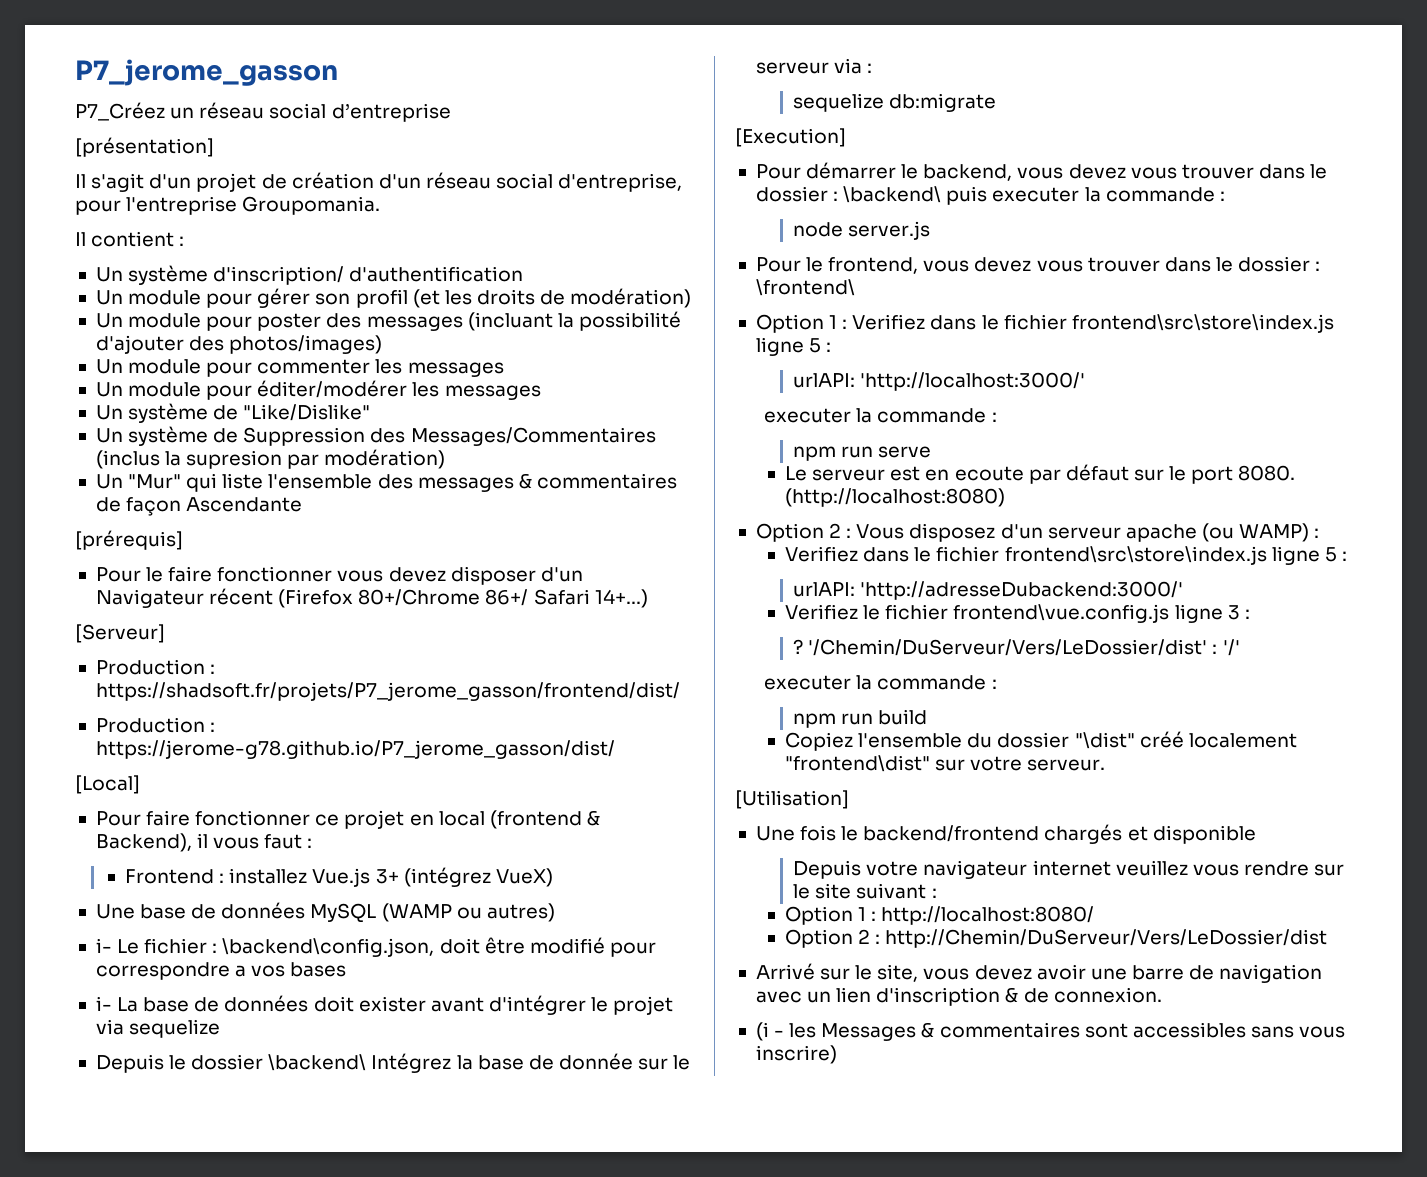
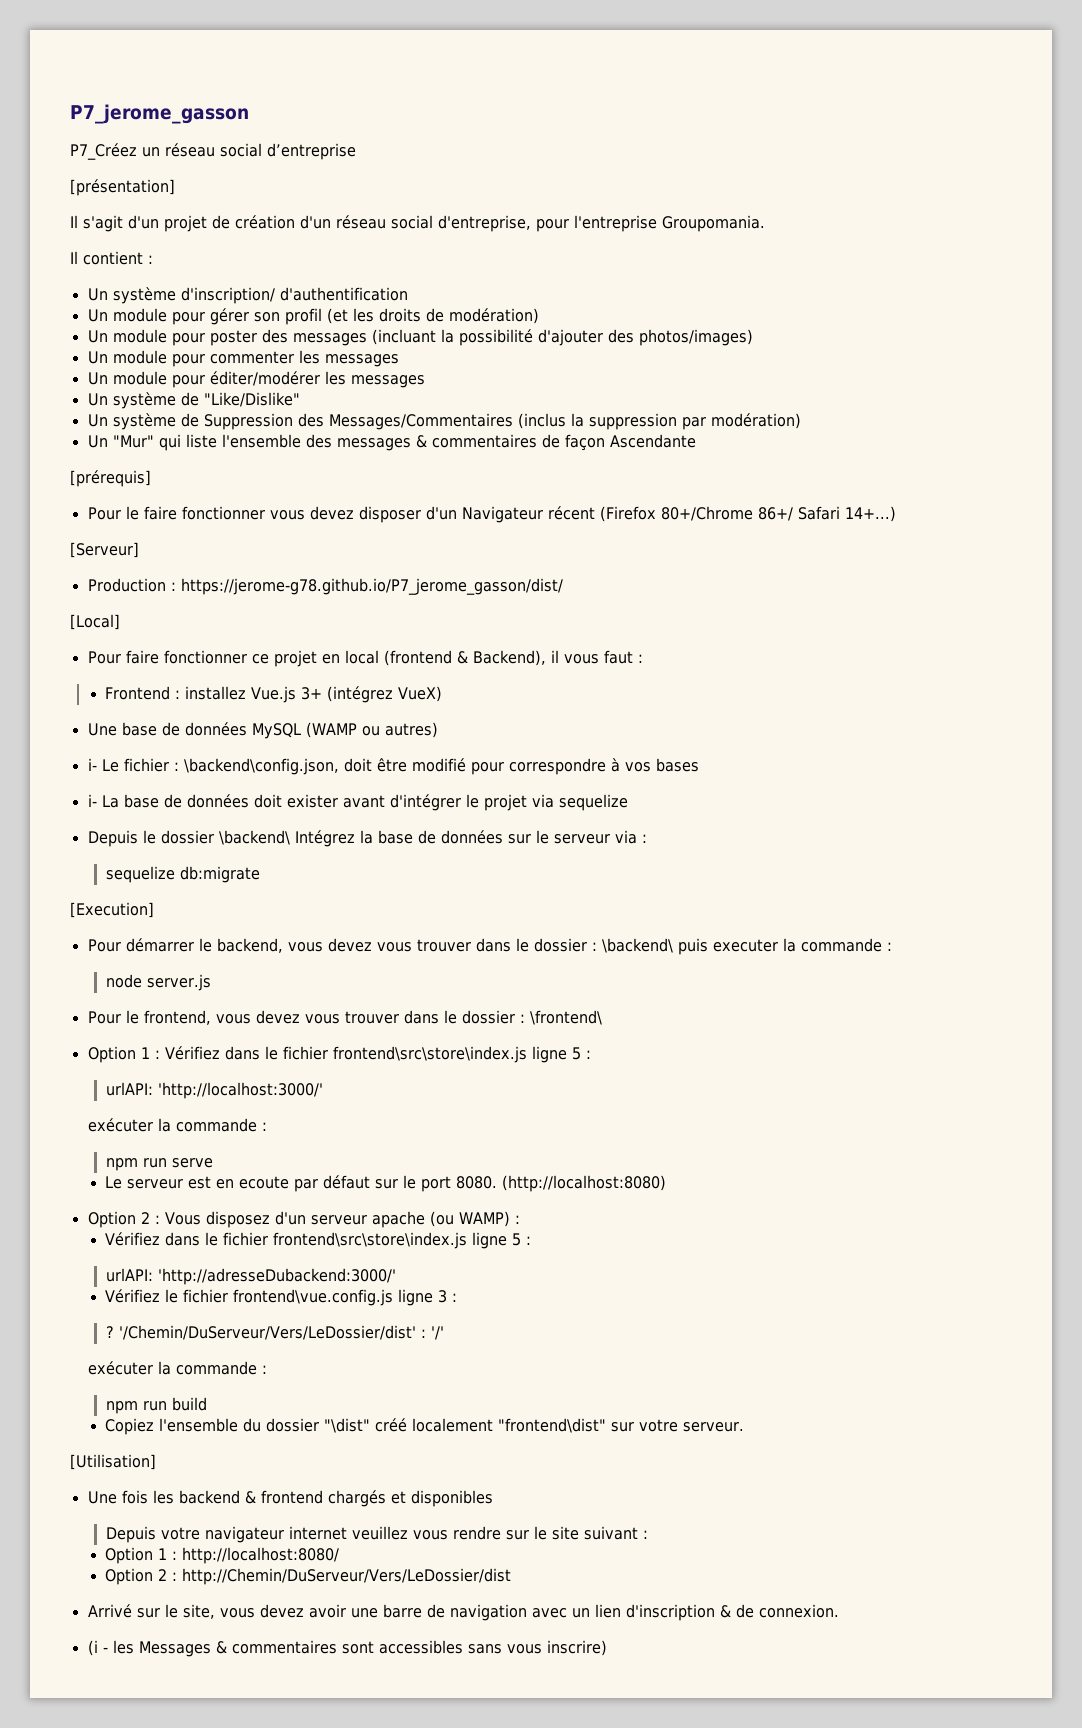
[186,450,283,469] supresion -> [588,413,677,430] suppression
[95,659,216,675] [95,682,680,701] // Production : https://shadsoft.fr/projets/P7_jerome_gasson/frontend/dist/ -> (139, 550) none
[235,965,247,977] a -> [610,758,620,772] à
[558,1053,633,1070] donnée -> [440,830,503,844] données
[852,314,926,330] Verifiez -> [164,1046,220,1060] Vérifiez
[764,408,852,423] executer -> [87,1118,153,1132] exécuter
[785,546,859,562] Verifiez -> [105,1232,161,1246] Vérifiez
[785,604,859,620] Verifiez -> [105,1289,161,1303] Vérifiez
[764,675,852,690] executer -> [87,1361,153,1375] exécuter
[841,825,1040,842] le backend/frontend -> [152,1490,323,1504] les backend & frontend
[1152,825,1256,844] disponible -> [410,1490,493,1507] disponibles

